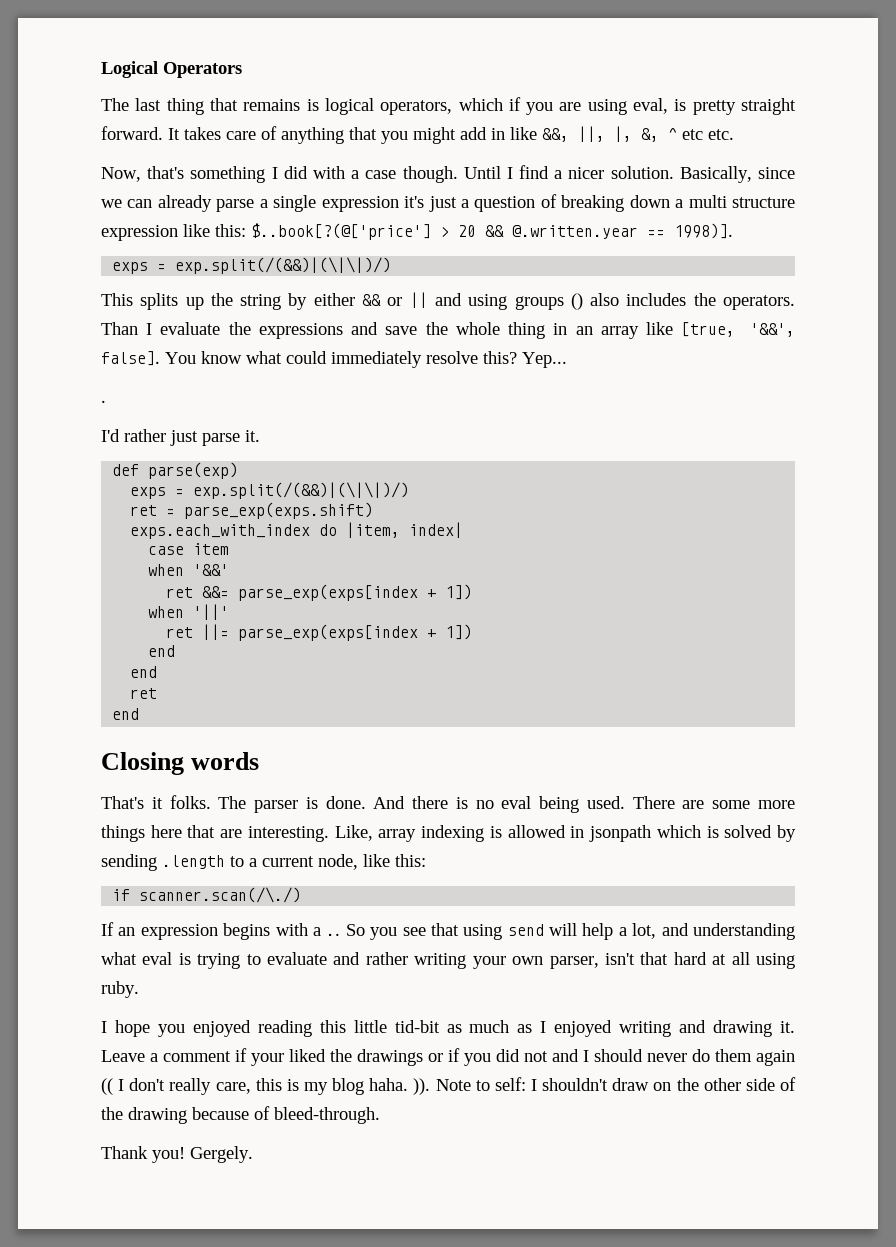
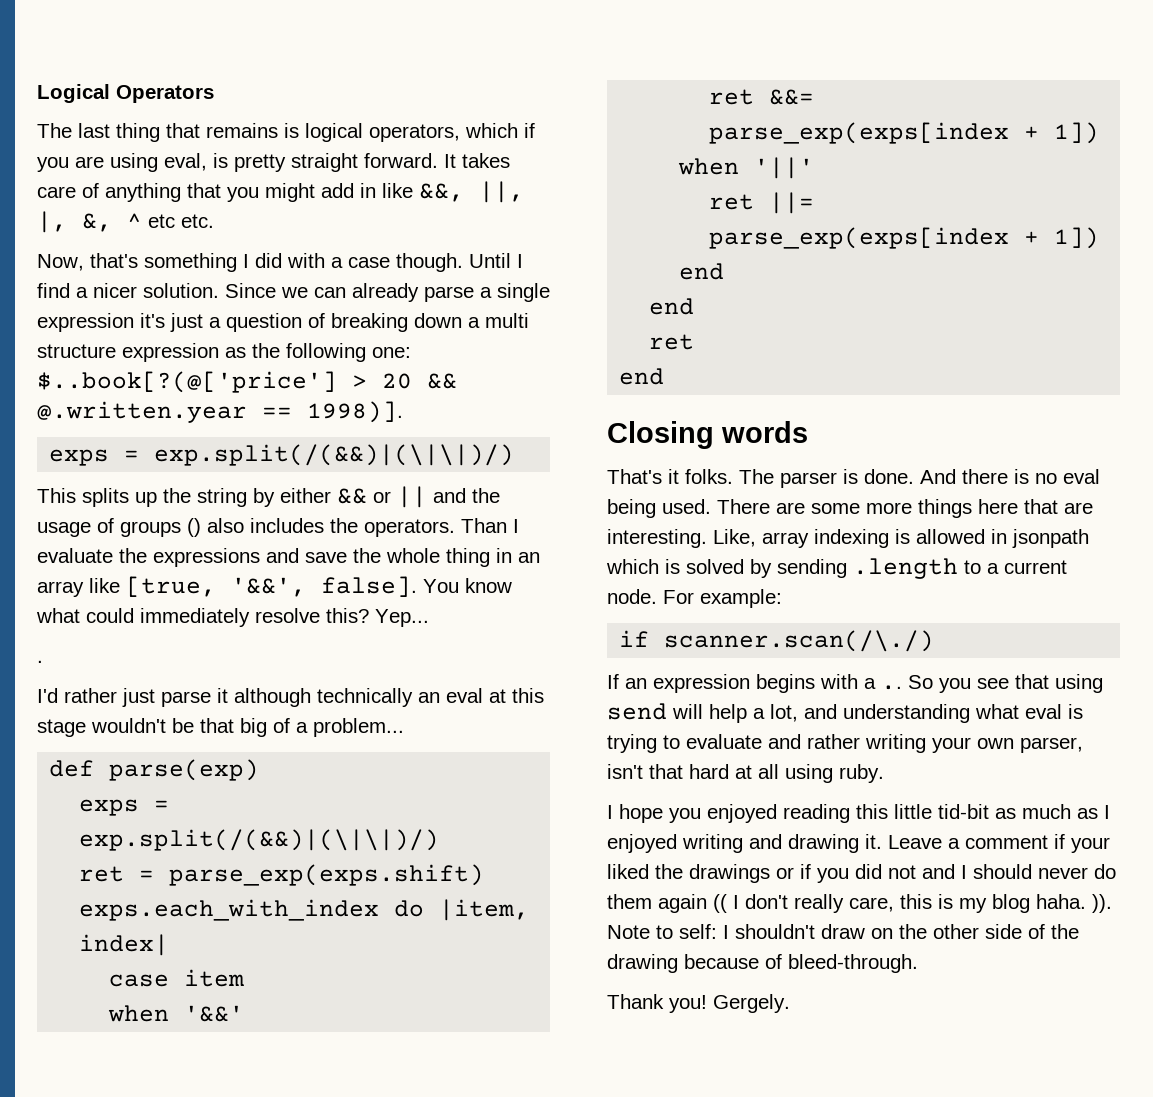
[679,166,795,183] Basically, since -> [225,283,276,298] Since
[183,224,246,237] like this: -> [225,343,411,362] as the following one:
[468,294,508,310] using -> [472,488,500,503] [37,518,114,537] the usage of
[245,430,260,442] it. -> [217,688,544,707] [37,718,404,737] it although technically an eval at this stage wouldn't be that big of a problem...
[318,854,426,870] node, like this: -> [607,589,782,608] node. For example:

